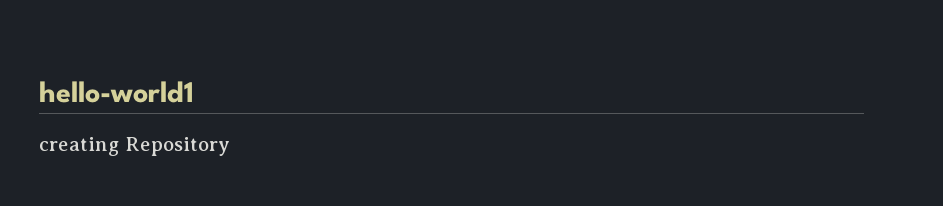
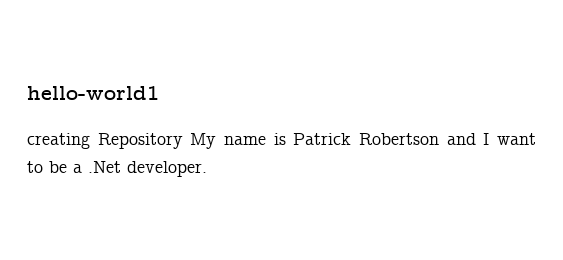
(230, 146) none -> [190,133,536,149] [27,161,207,177] My name is Patrick Robertson and I want to be a .Net developer.

